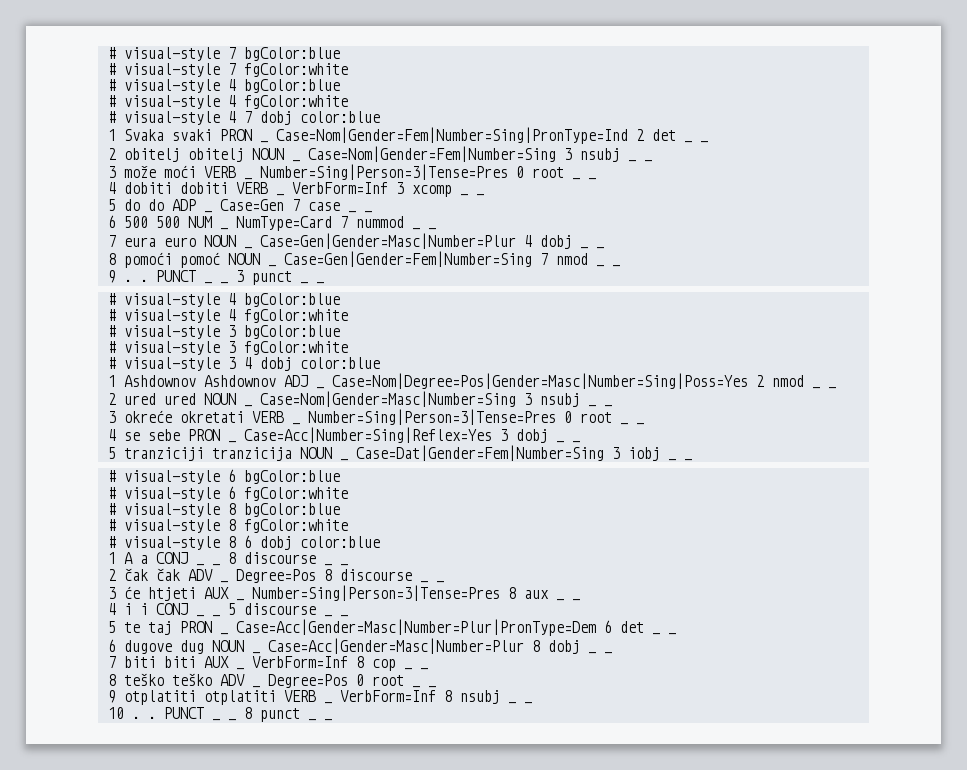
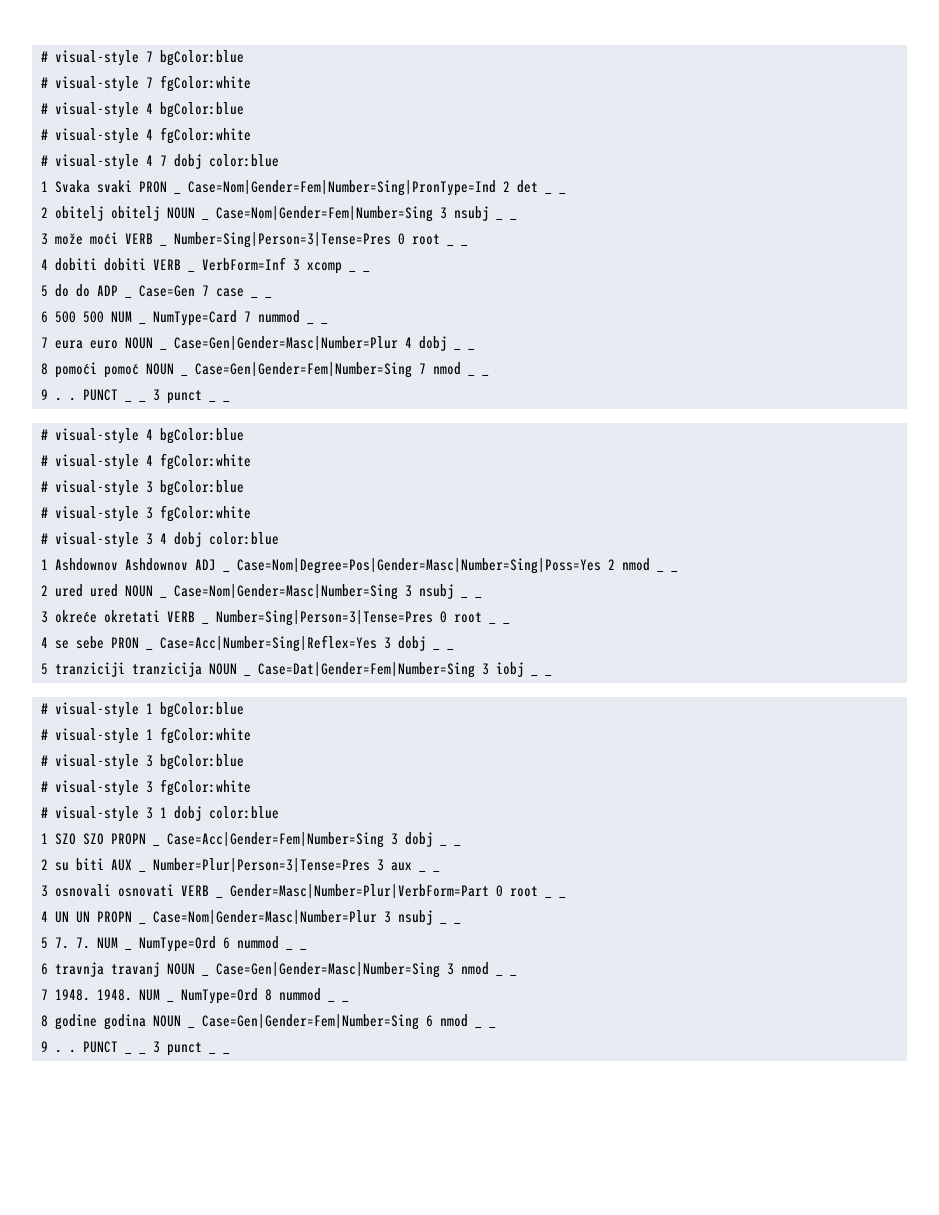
[227,469,340,484] [107,486,348,501] [107,503,340,517] [107,519,348,533] [107,535,380,550] [107,552,188,564] [195,564,220,566] [227,552,316,564] [323,564,348,566] [107,568,213,581] [219,569,412,583] [419,581,444,583] [107,586,229,601] [235,585,549,601] [555,599,580,601] [107,603,188,615] [195,615,220,617] [227,603,316,615] [323,615,348,617] [107,621,212,635] [219,619,644,636] [651,633,676,635] [107,639,244,654] [251,638,612,654] [107,656,229,668] [235,668,244,670] [251,656,428,671] [107,673,245,686] [251,674,404,688] [411,686,436,688] [107,690,316,705] [323,702,332,704] [339,690,532,704] [107,707,204,719] [211,719,236,721] [243,707,252,719] 6 bgColor:blue // # visual-style 6 fgColor:white // # visual-style 8 bgColor:blue // # visual-style 8 fgColor:white // # visual-style 8 6 dobj color:blue // 1 A a CONJ _ _ 8 discourse _ _ // 2 čak čak ADV _ Degree=Pos 8 discourse _ _ // 3 će htjeti AUX _ Number=Sing|Person=3|Tense=Pres 8 aux _ _ // 4 i i CONJ _ _ 5 discourse _ _ // 5 te taj PRON _ Case=Acc|Gender=Masc|Number=Plur|PronType=Dem 6 det _ _ // 6 dugove dug NOUN _ Case=Acc|Gender=Masc|Number=Plur 8 dobj _ _ // 7 biti biti AUX _ VerbForm=Inf 8 cop _ _ // 8 teško teško ADV _ Degree=Pos 0 root _ _ // 9 otplatiti otplatiti VERB _ VerbForm=Inf 8 nsubj _ _ // 10 . . PUNCT _ _ 8 -> [146,702,244,718] [41,727,251,744] [41,754,244,770] [41,779,251,796] [41,806,279,822] [41,832,461,848] [41,858,440,873] [41,884,209,897] [216,884,566,899] [41,910,461,925] [41,936,307,952] [41,962,517,978] [41,988,349,1004] [41,1014,496,1030] [41,1041,160,1055] 1 bgColor:blue // # visual-style 1 fgColor:white // # visual-style 3 bgColor:blue // # visual-style 3 fgColor:white // # visual-style 3 1 dobj color:blue // 1 SZO SZO PROPN _ Case=Acc|Gender=Fem|Number=Sing 3 dobj _ _ // 2 su biti AUX _ Number=Plur|Person=3|Tense=Pres 3 aux _ _ // 3 osnovali osnovati VERB _ Gender=Masc|Number=Plur|VerbForm=Part 0 root _ _ // 4 UN UN PROPN _ Case=Nom|Gender=Masc|Number=Plur 3 nsubj _ _ // 5 7. 7. NUM _ NumType=Ord 6 nummod _ _ // 6 travnja travanj NOUN _ Case=Gen|Gender=Masc|Number=Sing 3 nmod _ _ // 7 1948. 1948. NUM _ NumType=Ord 8 nummod _ _ // 8 godine godina NOUN _ Case=Gen|Gender=Fem|Number=Sing 6 nmod _ _ // 9 . . PUNCT _ _ 3

